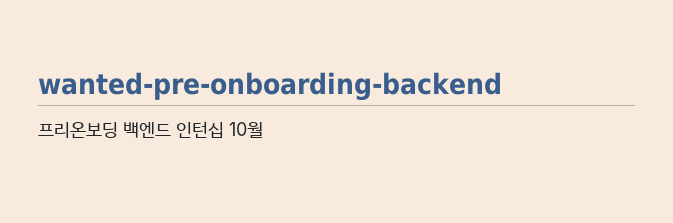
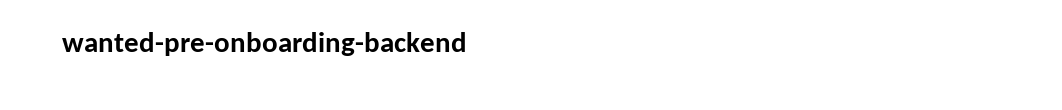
[38,121,263,138] // 프리온보딩 백엔드 인턴십 10월 -> (467, 44) none

